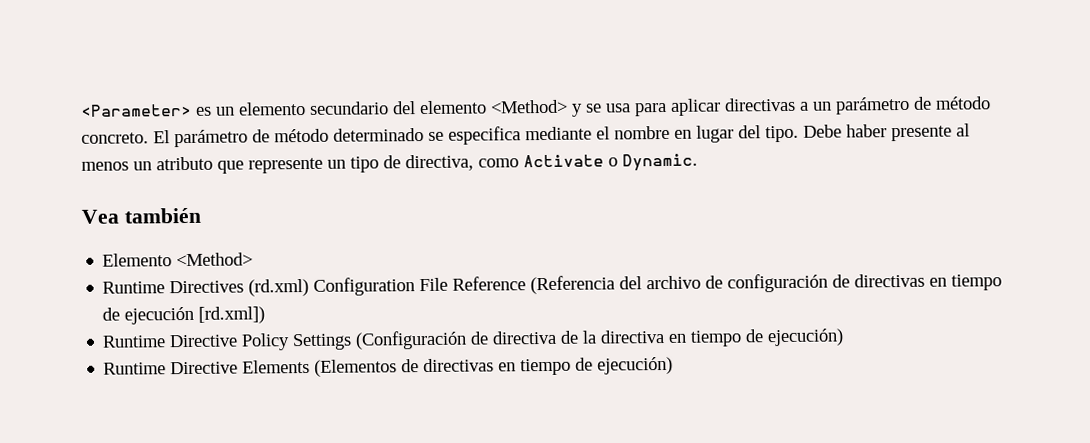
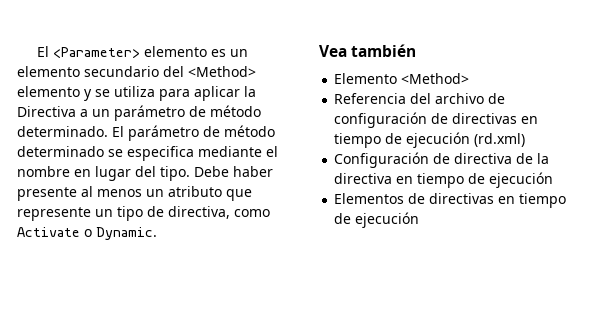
[81,103,192,117] <Parameter> -> [36,46,207,58] El <Parameter> elemento
[419,99,568,115] elemento <Method> -> [188,66,256,77] [17,86,80,97] <Method> elemento
[606,103,631,113] usa -> [114,86,155,97] utiliza
[724,97,796,112] directivas -> [244,86,256,97] [17,106,76,117] la Directiva
[81,132,149,144] concreto. -> [17,126,108,137] determinado.
[102,275,616,297] Runtime Directives (rd.xml) Configuration File Reference (Referencia -> [334,93,407,104] Referencia
[198,306,266,324] [102,330,468,351] [rd.xml]) // Runtime Directive Policy Settings (Configuración -> [474,133,526,147] [334,152,430,168] (rd.xml) // Configuración
[767,328,845,347] [103,356,674,377] ejecución) // Runtime Directive Elements (Elementos de directivas en tiempo de ejecución) -> [489,172,554,188] [334,193,567,208] [334,212,420,228] ejecución // Elementos de directivas en tiempo de ejecución

